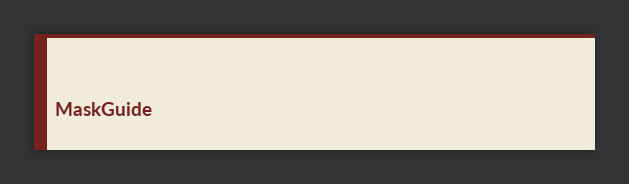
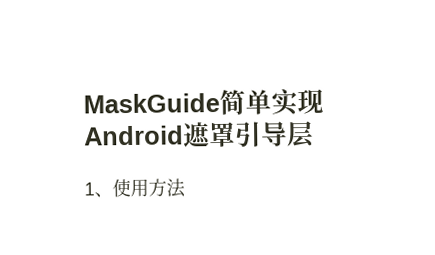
(152, 109) none -> [219,88,324,116] [83,120,315,148] [84,178,186,198] 简单实现Android遮罩引导层 // 1、使用方法

